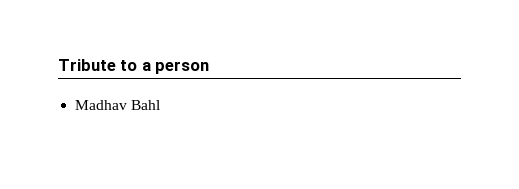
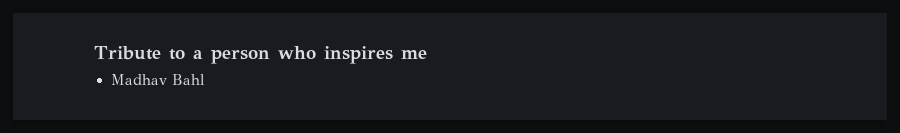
(210, 67) none -> [277,46,427,64] who inspires me

